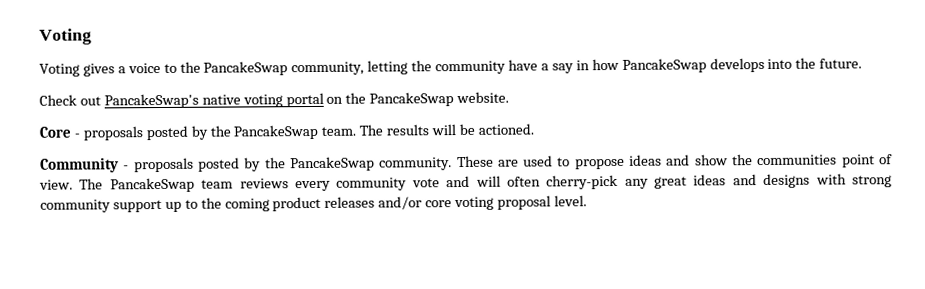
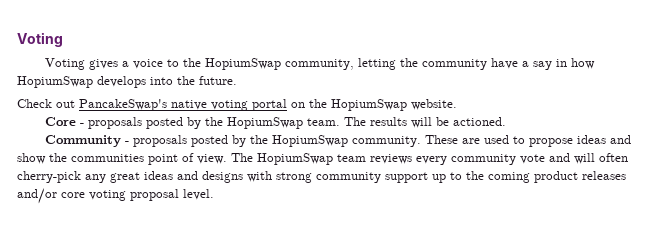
[203,61,289,76] PancakeSwap -> [204,58,281,70] HopiumSwap
[621,58,707,73] PancakeSwap -> [17,76,93,88] HopiumSwap
[369,92,455,107] PancakeSwap -> [331,99,407,111] HopiumSwap
[233,124,319,140] PancakeSwap -> [226,117,303,129] HopiumSwap
[289,156,375,172] PancakeSwap -> [271,135,348,147] HopiumSwap
[109,177,195,193] PancakeSwap -> [257,153,333,165] HopiumSwap

